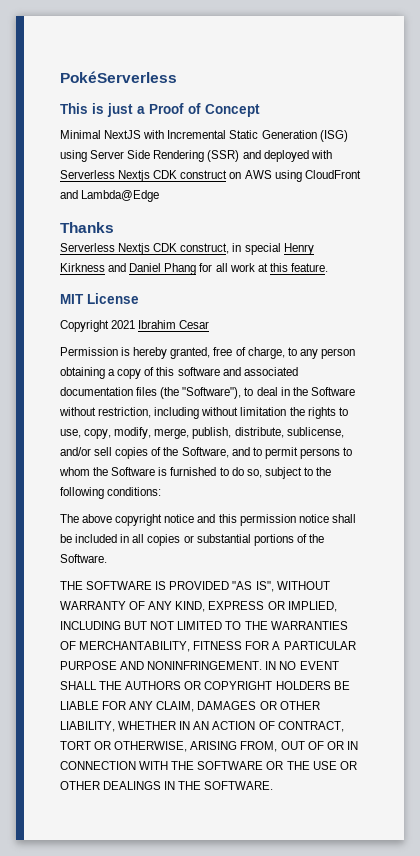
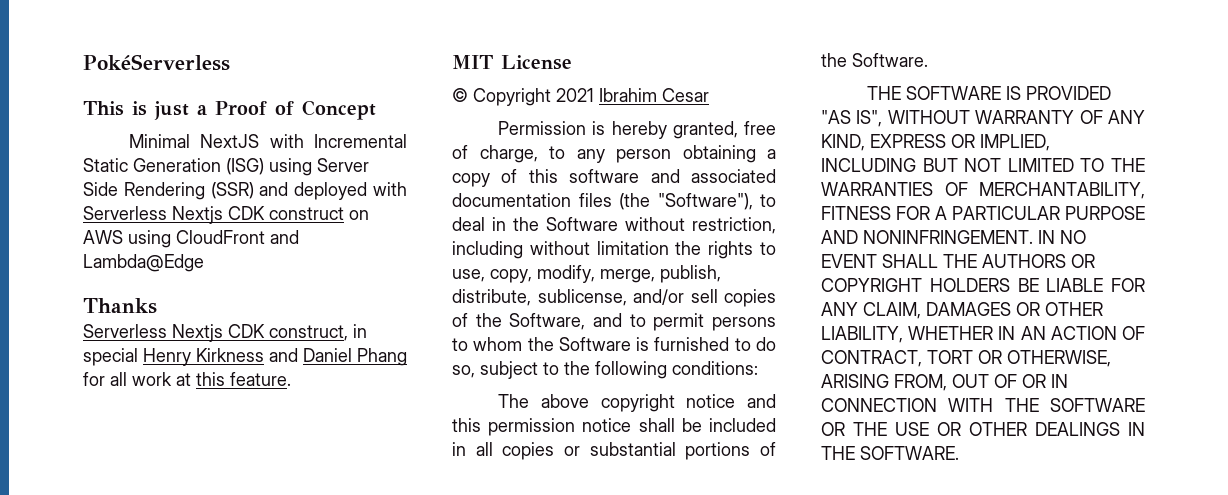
(139, 298) none -> [452,88,468,102] ©

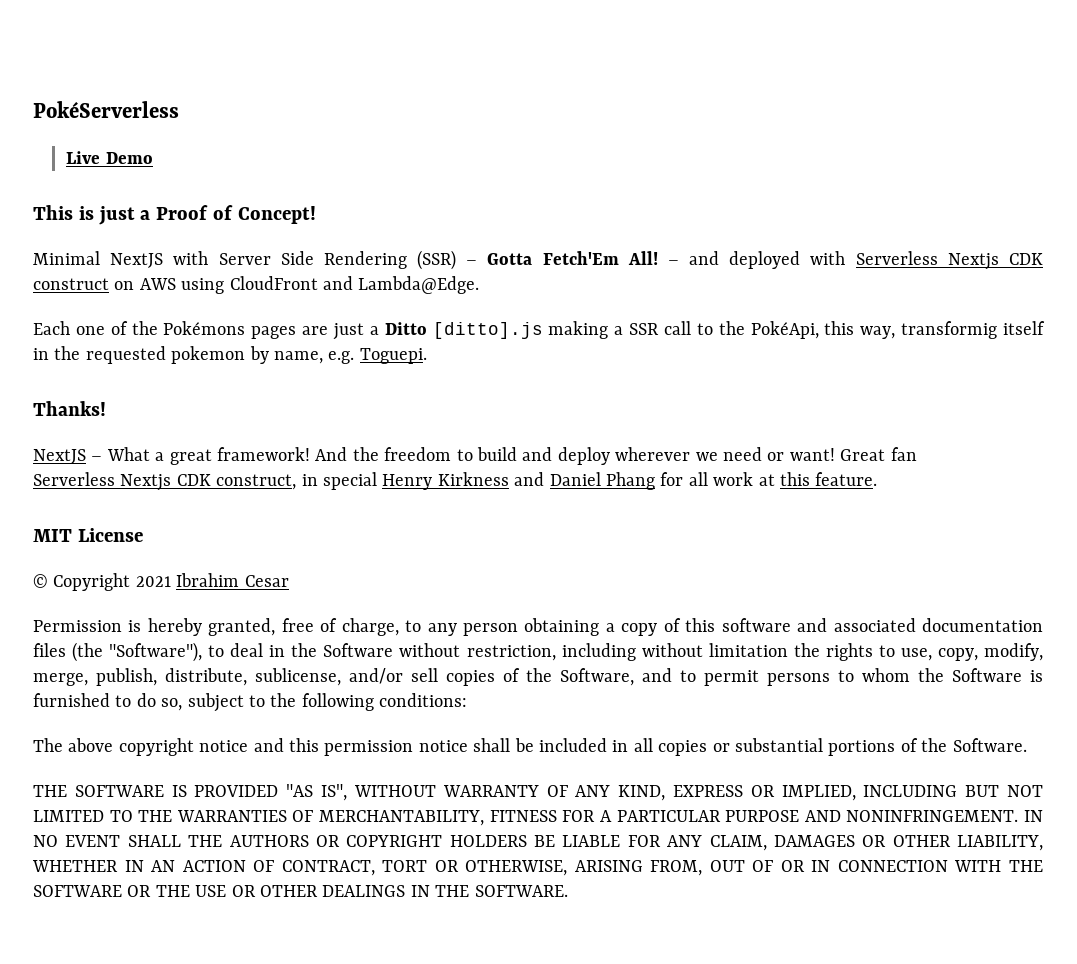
(230, 62) none -> [66,151,153,164] // Live Demo
[302,100,376,120] Concept -> [237,206,316,224] Concept!
[314,134,407,148] [83,158,369,176] [83,182,254,200] Incremental Static Generation (ISG) using Server Side Rendering (SSR) -> [218,250,679,270] Server Side Rendering (SSR) – Gotta Fetch'Em All! –
[83,254,204,272] [83,298,157,314] Lambda@Edge // Thanks -> [358,276,480,294] [33,321,1046,340] [33,346,427,364] [33,401,106,416] [33,447,917,465] Lambda@Edge. // Each one of the Pokémons pages are just a Ditto [ditto].js making a SSR call to the PokéApi, this way, transformig itself in the requested pokemon by name, e.g. Toguepi. // Thanks! // NextJS – What a great framework! And the freedom to build and deploy wherever we need or want! Great fan

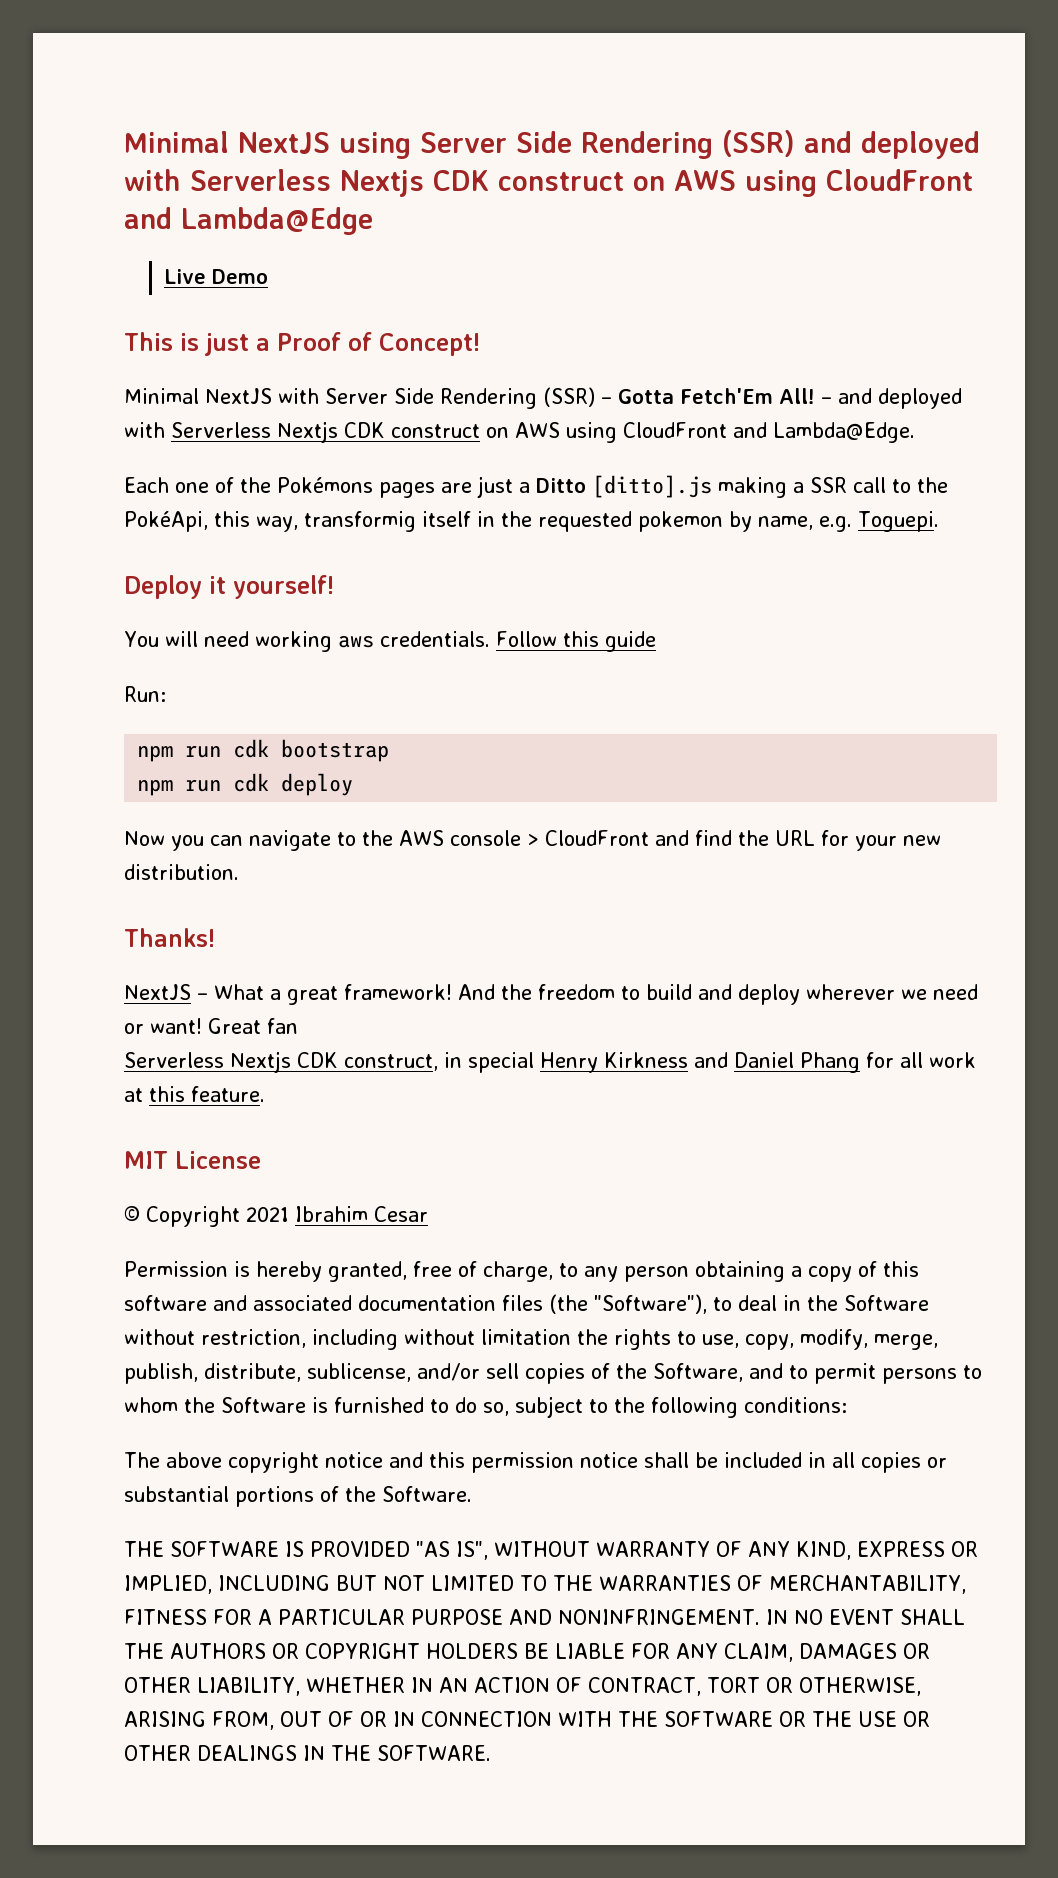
[33,101,179,118] PokéServerless -> [124,130,980,159] [124,169,973,197] [124,207,373,235] Minimal NextJS using Server Side Rendering (SSR) and deployed with Serverless Nextjs CDK construct on AWS using CloudFront and Lambda@Edge
(427, 356) none -> [124,575,334,599] [124,631,656,652] [124,686,166,702] [137,739,390,762] [137,773,354,796] [124,830,941,851] [124,864,239,880] // Deploy it yourself! // You will need working aws credentials. Follow this guide // Run: // npm run cdk bootstrap // npm run cdk deploy // Now you can navigate to the AWS console > CloudFront and find the URL for your new distribution.

